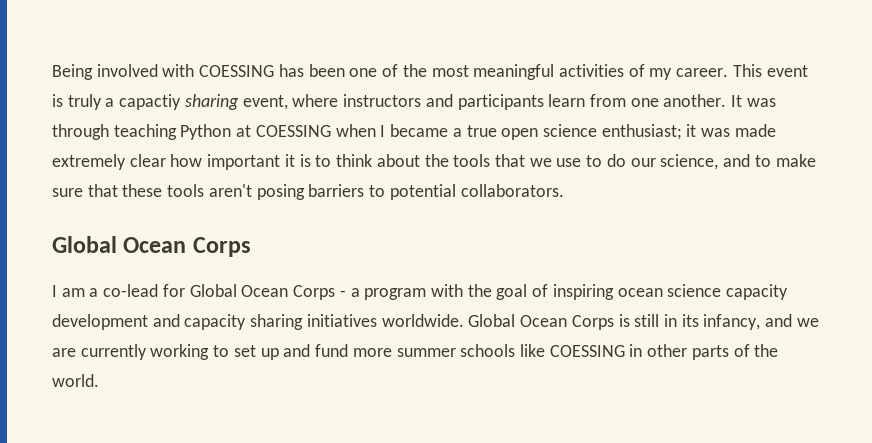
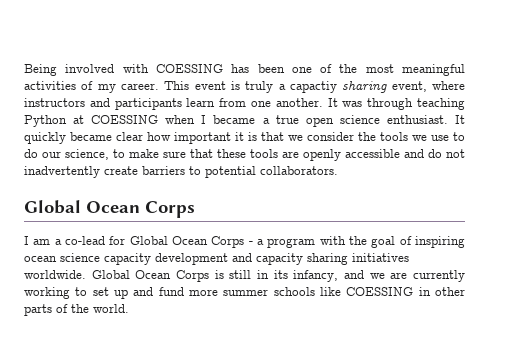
[601,124,776,140] [52,154,126,170] enthusiast; it was made extremely -> [386,115,465,124] [24,132,112,144] enthusiast. It quickly became
[315,154,420,167] to think about -> [261,132,354,141] that we consider
[494,154,525,167] that -> (408, 136) none
[723,154,751,167] and -> (109, 154) none
[208,184,305,200] aren't posing -> [282,149,465,161] [24,166,138,178] are openly accessible and do not inadvertently create

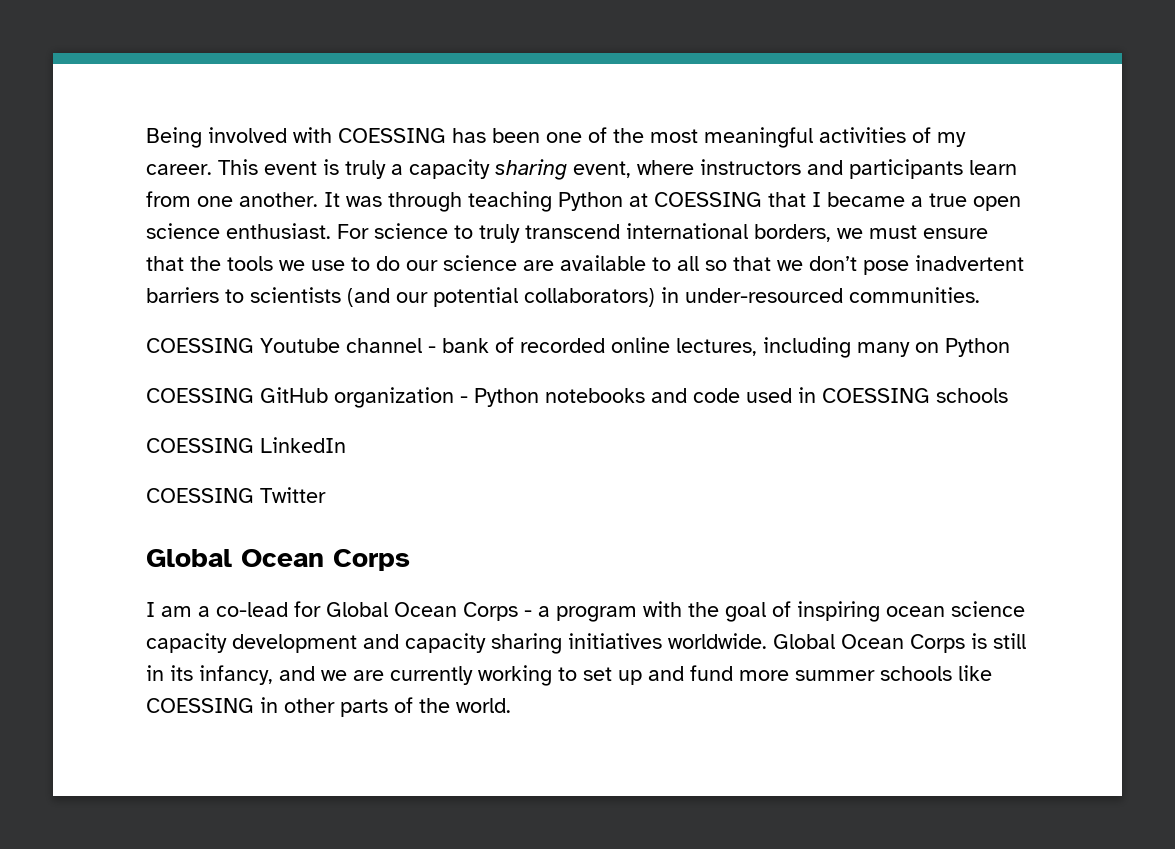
[290,81,338,93] capactiy -> [409,159,490,179] capacity
[165,115,196,124] when -> [768,192,806,207] that
[454,115,465,124] [24,132,354,144] It quickly became clear how important it is that we consider -> [337,223,988,243] [146,256,184,271] For science to truly transcend international borders, we must ensure that
[65,149,465,161] [24,166,338,178] science, to make sure that these tools are openly accessible and do not inadvertently create barriers to potential collaborators. -> [443,255,1024,275] [146,287,980,307] [146,337,1010,358] [146,387,1008,408] [146,437,346,453] [146,487,326,503] science are available to all so that we don’t pose inadvertent barriers to scientists (and our potential collaborators) in under-resourced communities. // COESSING Youtube channel - bank of recorded online lectures, including many on Python // COESSING GitHub organization - Python notebooks and code used in COESSING schools // COESSING LinkedIn // COESSING Twitter

